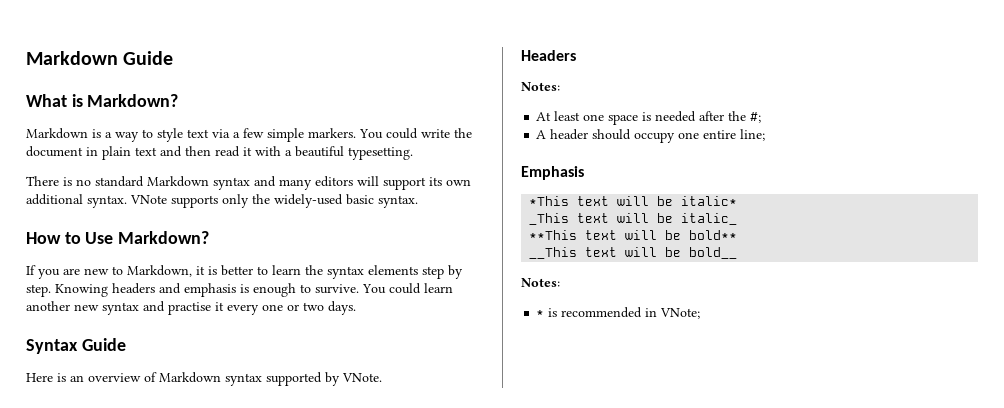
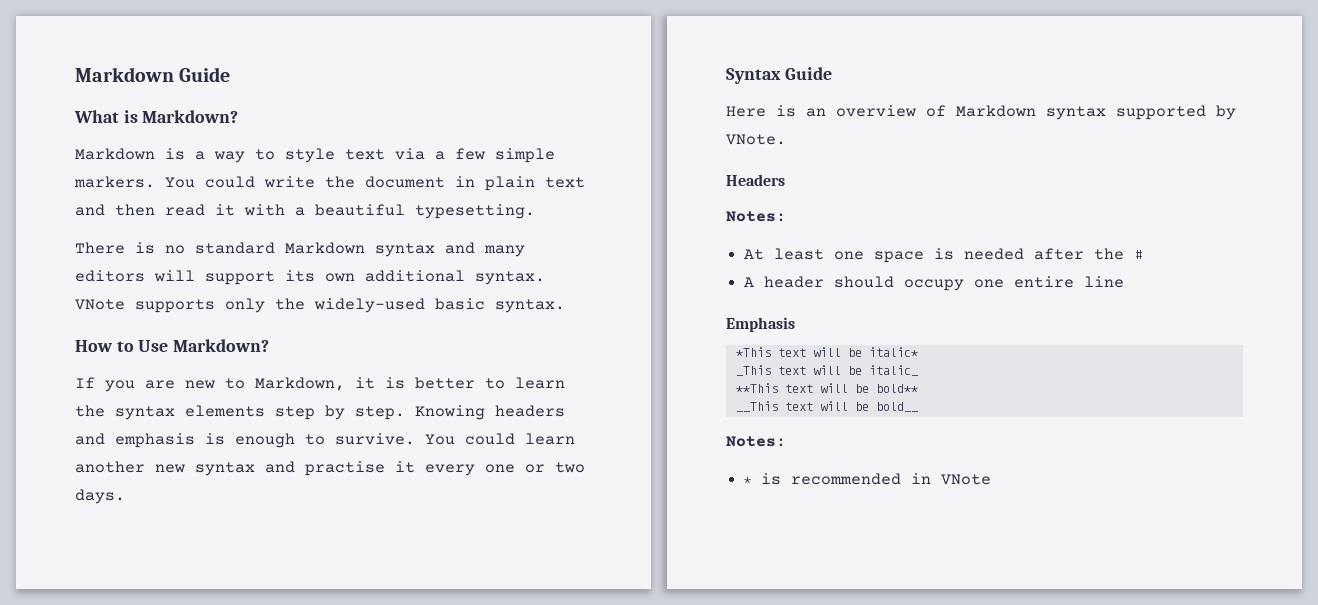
[750,112,762,123] #; -> [1134,250,1143,259] #
[740,129,766,141] line; -> [1084,276,1125,288] line
[660,308,701,319] VNote; -> [941,474,992,485] VNote

